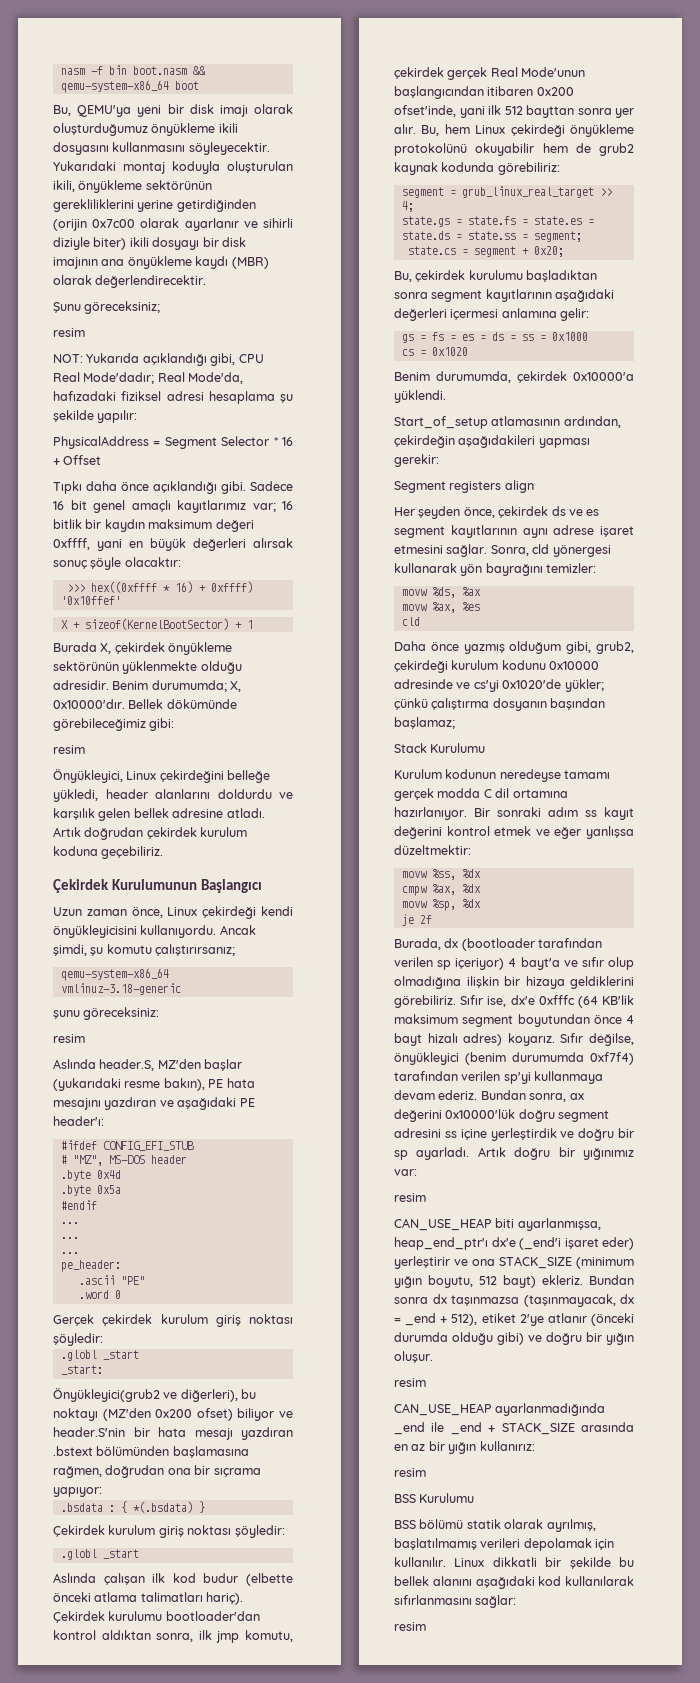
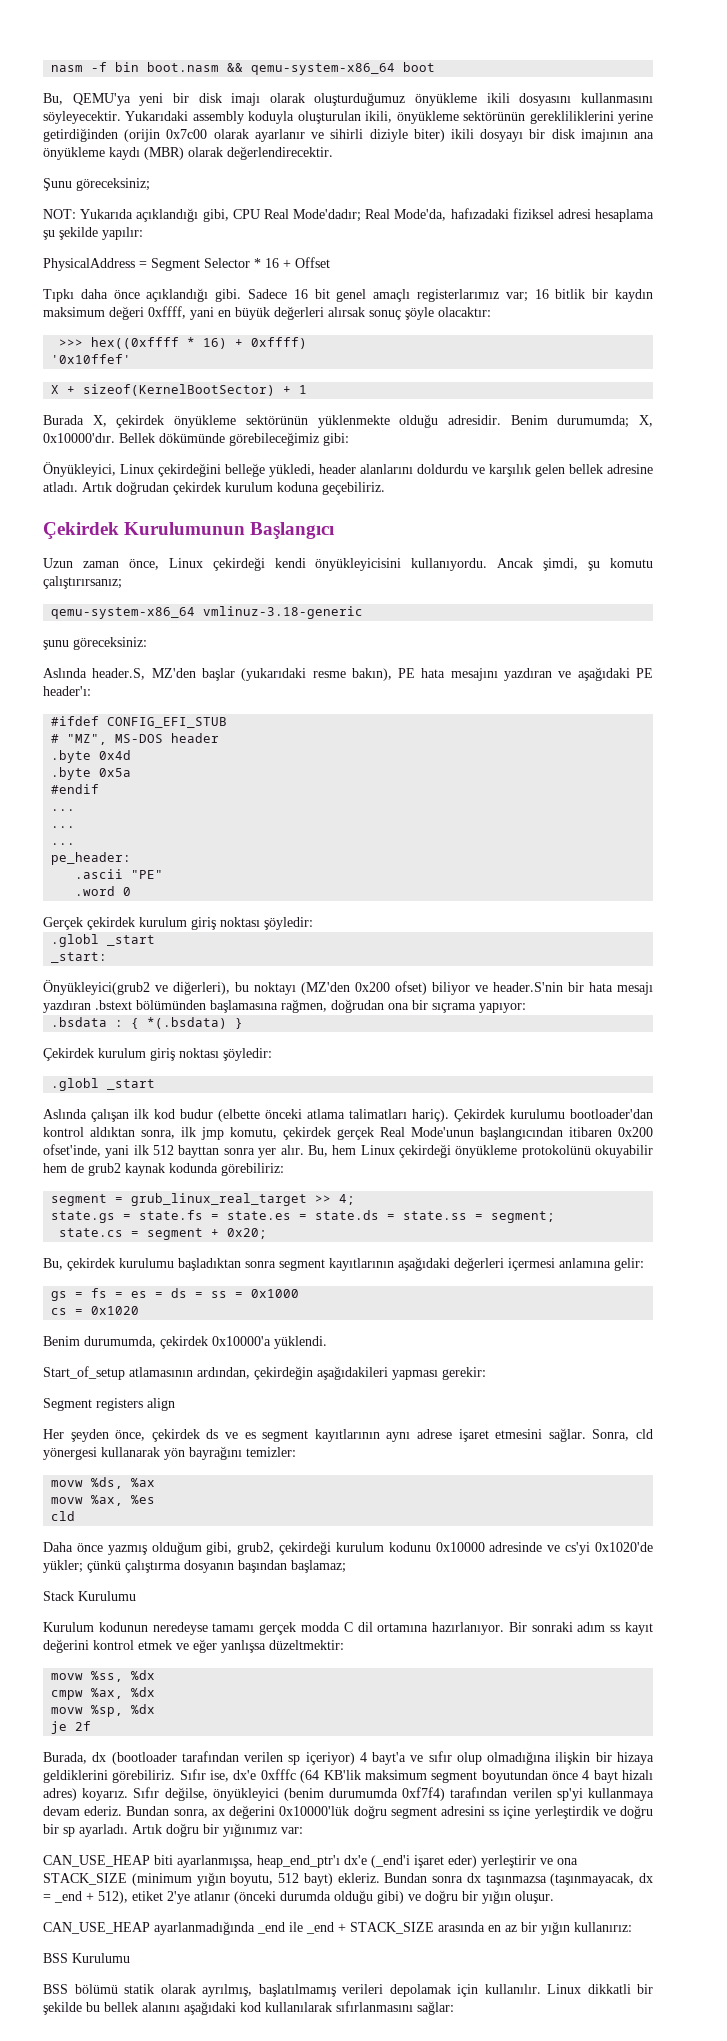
[123,162,165,174] montaj -> [192,111,244,124] assembly
[53,328,85,337] // resim -> (150, 184) none
[177,500,246,513] kayıtlarımız -> [417,289,500,302] registerlarımız
[53,745,85,754] // resim -> (349, 439) none
[53,1034,85,1043] // resim -> (147, 643) none
[394,1193,426,1202] // resim -> (303, 1830) none
[394,1378,426,1387] // resim -> (554, 1897) none
[394,1468,426,1477] // resim -> (632, 1927) none
[394,1622,426,1631] // resim -> (454, 2008) none

